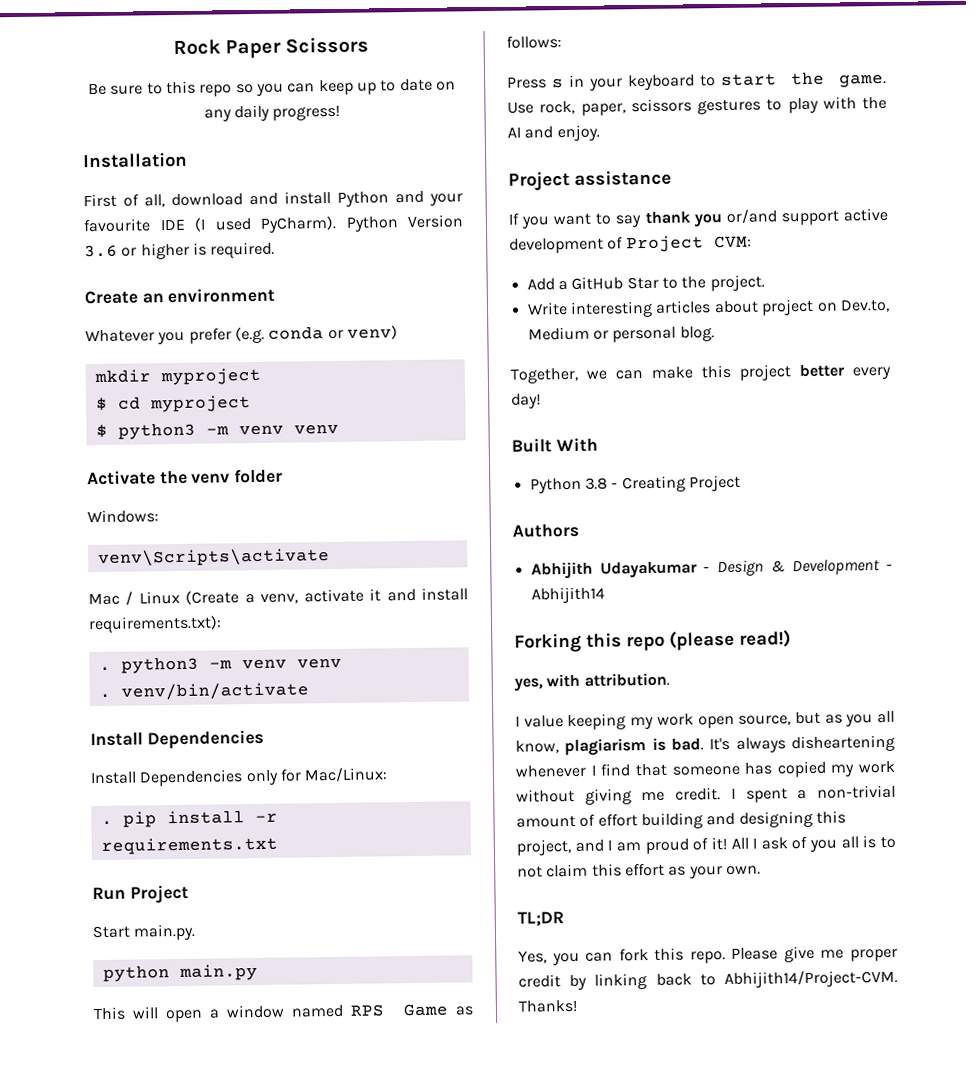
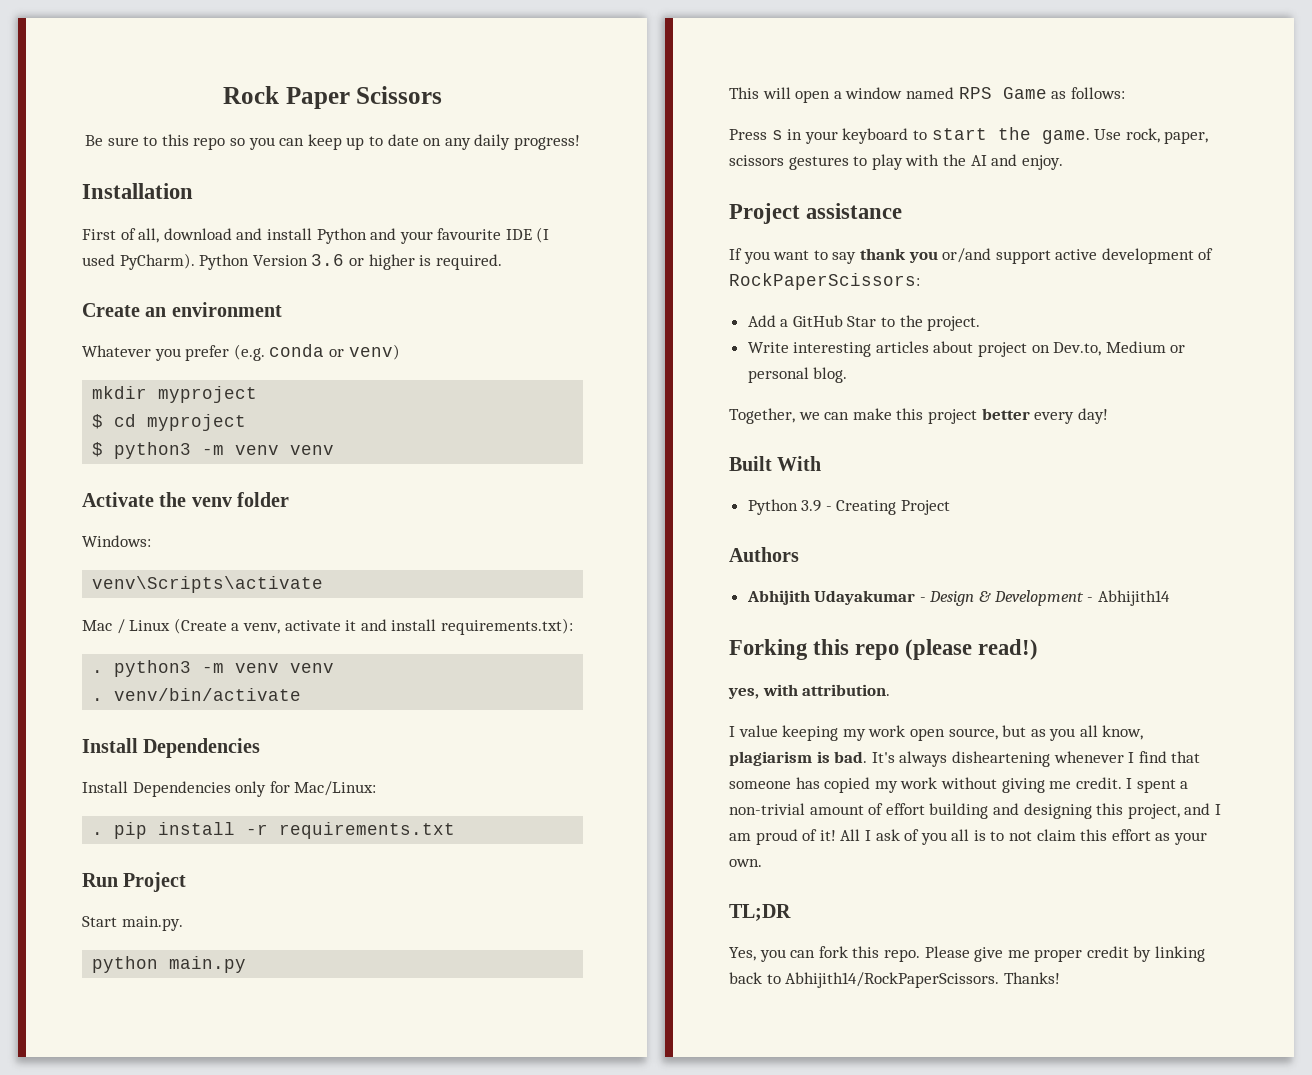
[625,235,752,253] Project CVM: -> [729,273,920,290] RockPaperScissors:
[584,477,608,490] 3.8 -> [801,500,822,512] 3.9
[724,969,898,989] Abhijith14/Project-CVM. -> [785,972,1000,988] Abhijith14/RockPaperScissors.

